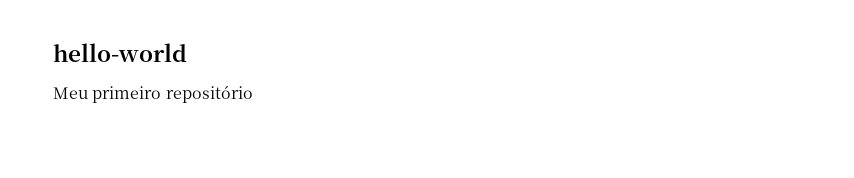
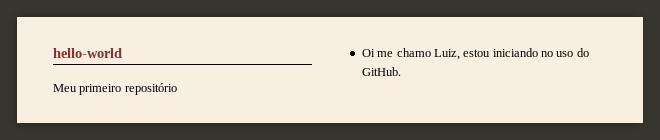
(253, 94) none -> [361,48,589,60] [361,67,401,76] // Oi me chamo Luiz, estou iniciando no uso do GitHub.

